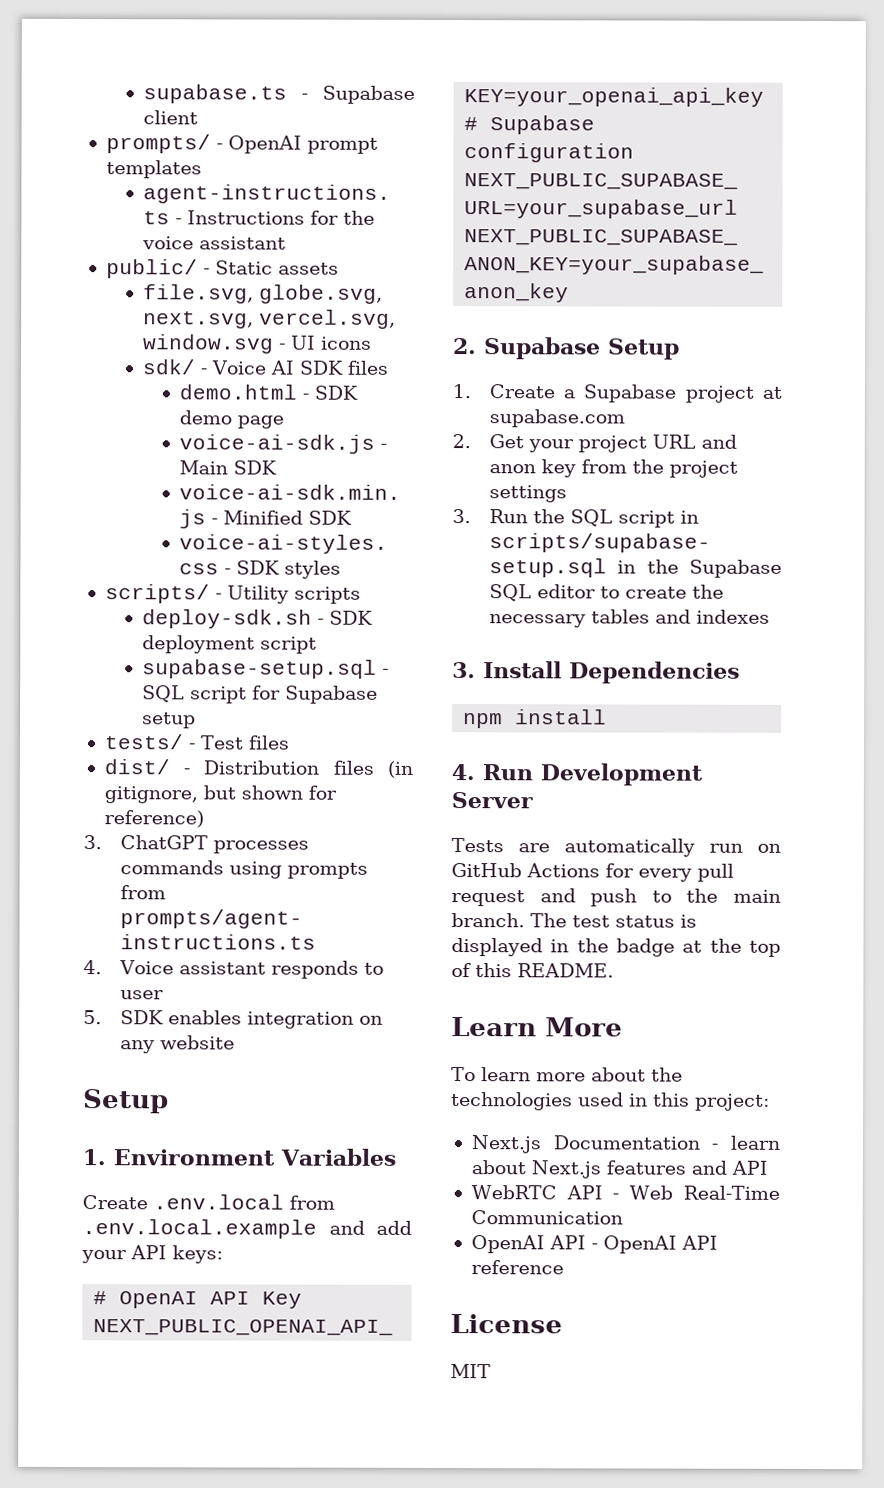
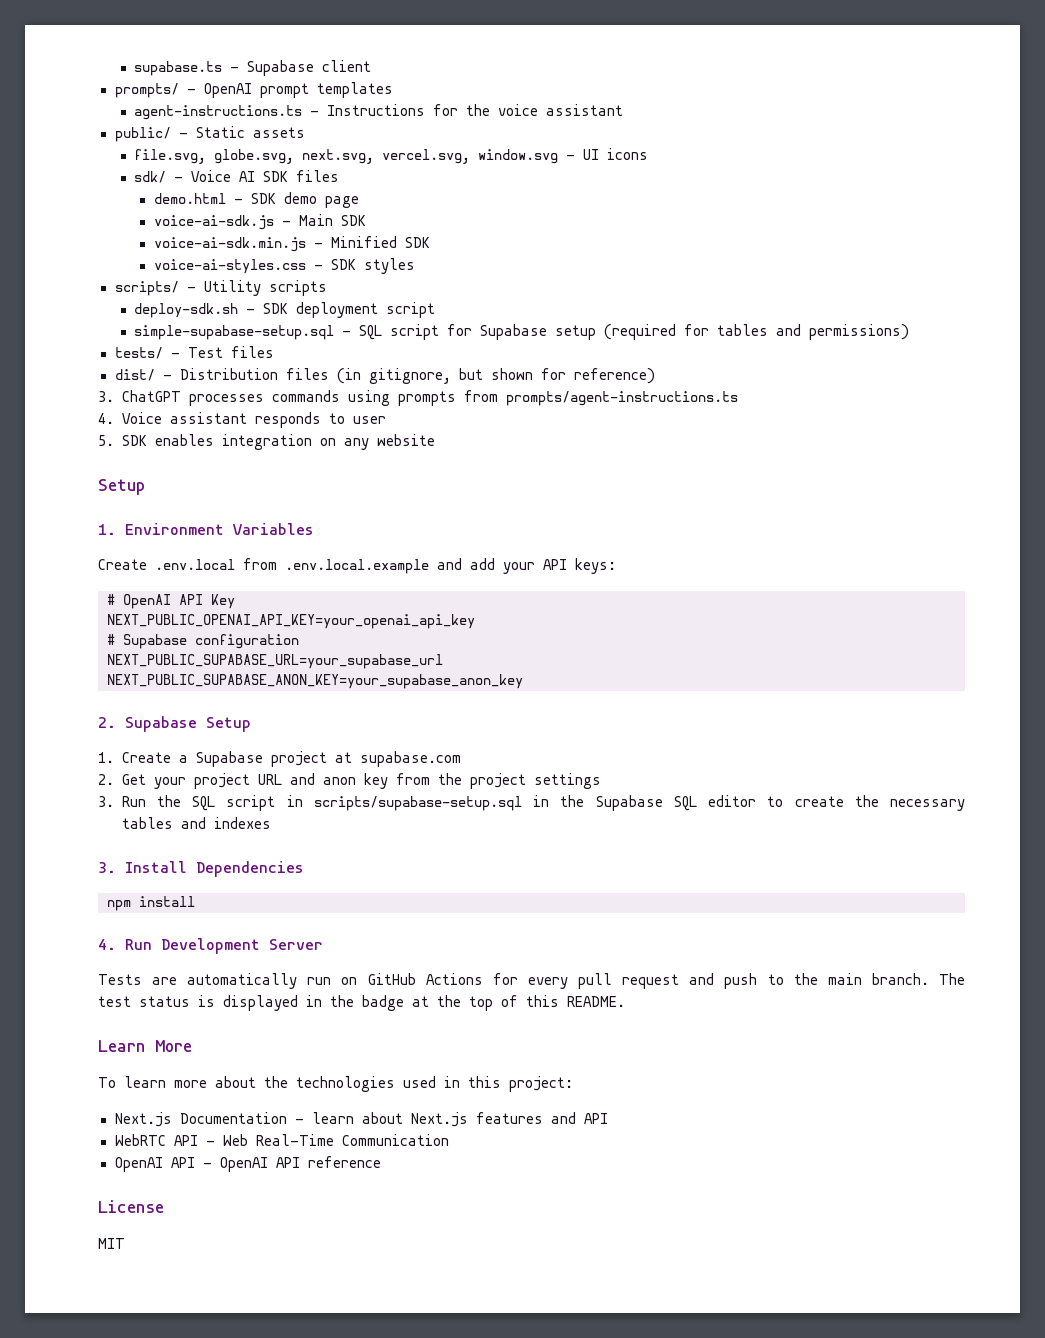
[141,659,377,679] supabase-setup.sql -> [134,325,335,340] simple-supabase-setup.sql
(196, 720) none -> [604,324,910,340] (required for tables and permissions)

